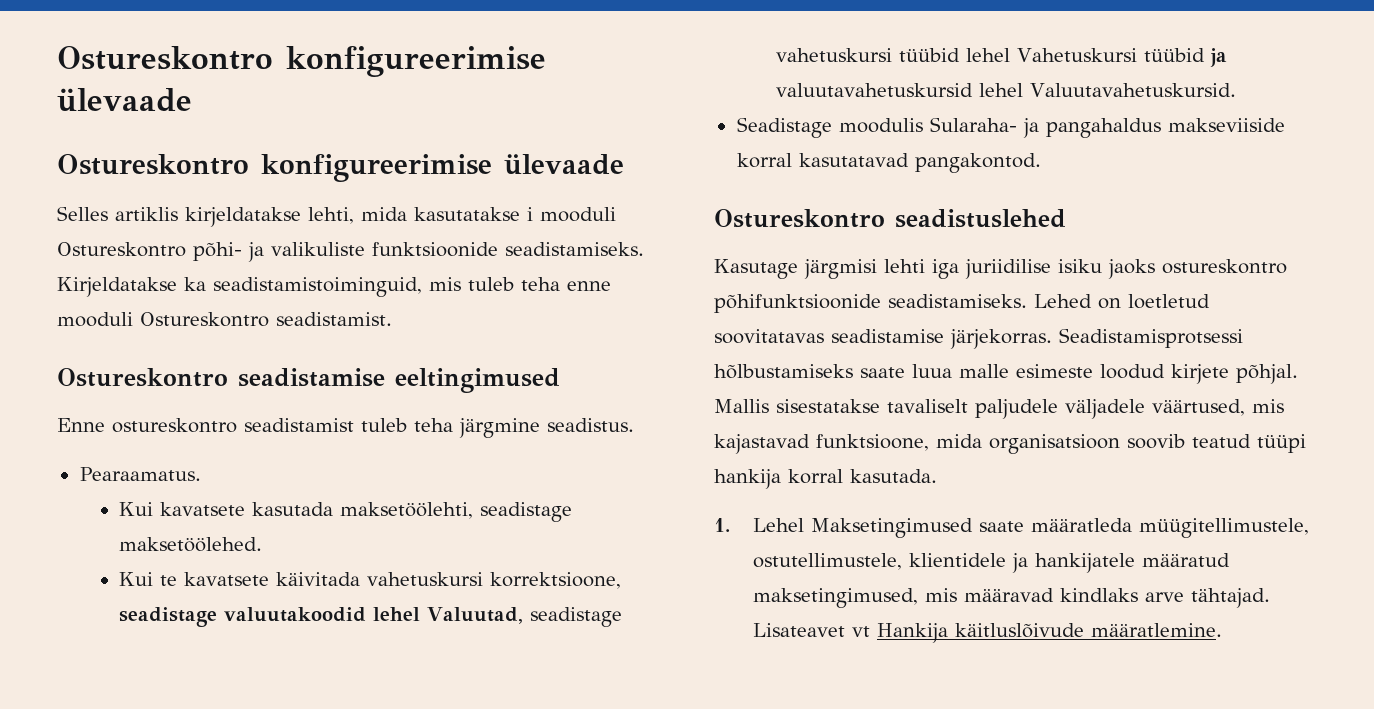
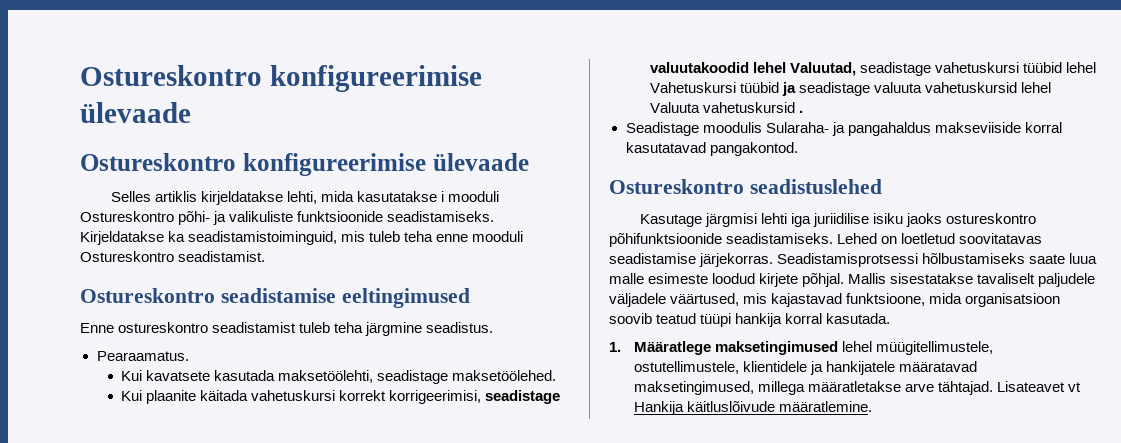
[159,572,621,589] te kavatsete käivitada vahetuskursi korrektsioone, -> [146,390,482,404] plaanite käitada vahetuskursi korrekt korrigeerimisi,
[775,83,1236,97] valuutavahetuskursid lehel Valuutavahetuskursid. -> [799,82,1052,96] [650,102,804,113] seadistage valuuta vahetuskursid lehel Valuuta vahetuskursid .
[753,518,1133,538] Lehel Maksetingimused saate määratleda -> [633,341,872,355] Määratlege maksetingimused lehel
[1142,553,1231,567] [753,588,1139,608] määratud maksetingimused, mis määravad kindlaks -> [898,361,977,372] [633,381,901,395] määratavad maksetingimused, millega määratletakse

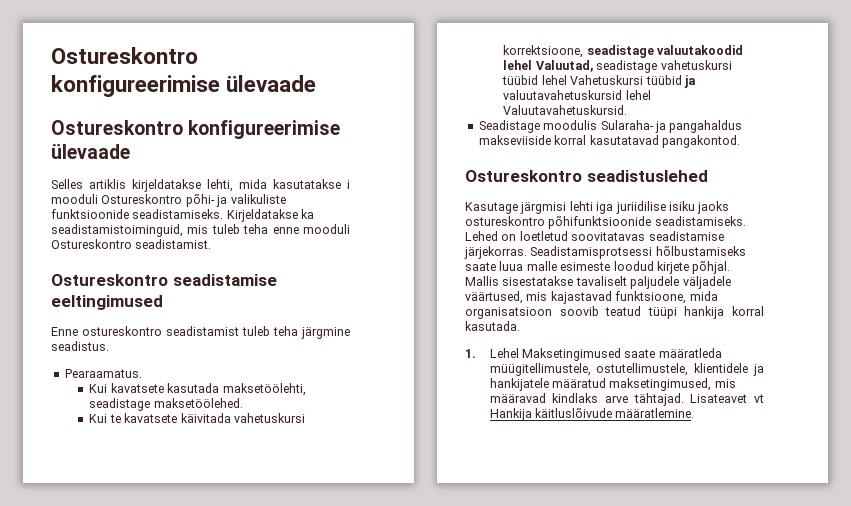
[146,390,482,404] plaanite käitada vahetuskursi korrekt korrigeerimisi, -> [109,413,305,423] [503,45,584,58] te kavatsete käivitada vahetuskursi korrektsioone,
[799,82,1052,96] [650,102,804,113] seadistage valuuta vahetuskursid lehel Valuuta vahetuskursid . -> [503,90,651,100] [503,105,628,115] valuutavahetuskursid lehel Valuutavahetuskursid.
[633,341,872,355] Määratlege maksetingimused lehel -> [489,348,722,361] Lehel Maksetingimused saate määratleda
[898,361,977,372] [633,381,901,395] määratavad maksetingimused, millega määratletakse -> [552,378,736,391] [489,393,599,403] määratud maksetingimused, mis määravad kindlaks

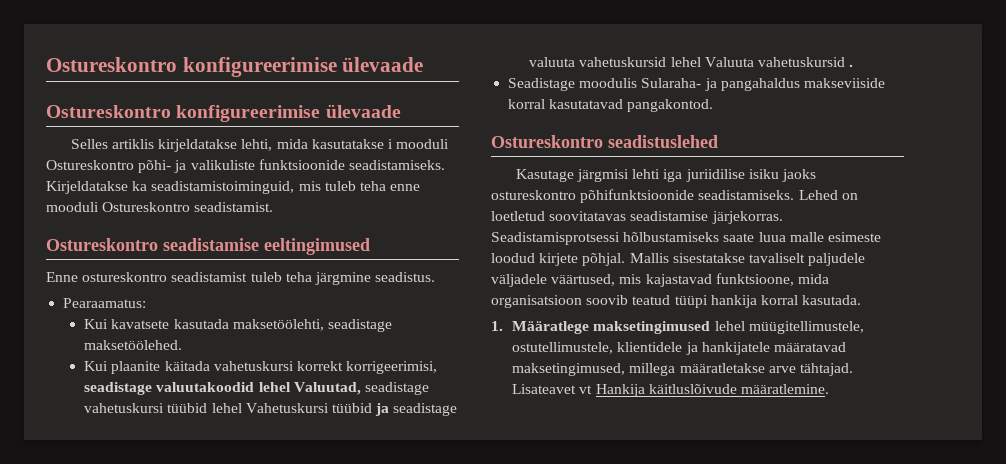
[64,369,142,378] Pearaamatus. -> [63,298,147,308] Pearaamatus:
[109,413,305,423] [503,45,584,58] te kavatsete käivitada vahetuskursi korrektsioone, -> [111,361,438,374] plaanite käitada vahetuskursi korrekt korrigeerimisi,
[503,90,651,100] [503,105,628,115] valuutavahetuskursid lehel Valuutavahetuskursid. -> [393,403,458,416] [529,57,854,67] seadistage valuuta vahetuskursid lehel Valuuta vahetuskursid .
[489,348,722,361] Lehel Maksetingimused saate määratleda -> [512,321,745,334] Määratlege maksetingimused lehel
[552,378,736,391] [489,393,599,403] määratud maksetingimused, mis määravad kindlaks -> [773,342,846,352] [512,363,765,376] määratavad maksetingimused, millega määratletakse

